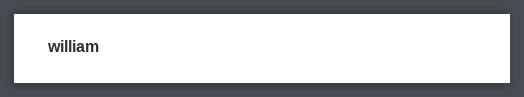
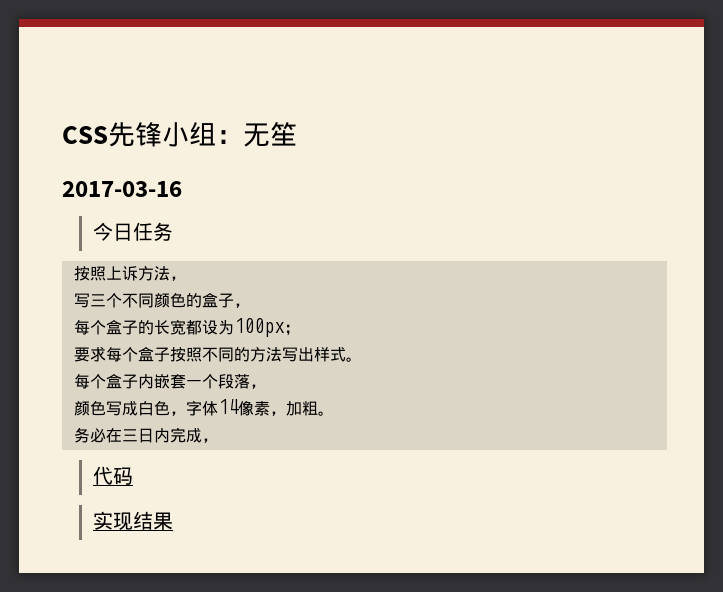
[47,40,99,52] william -> [62,121,297,147] [62,181,182,197] [93,222,174,241] [74,266,186,281] [74,293,250,308] [74,318,300,337] [74,346,362,362] [74,374,266,389] [74,399,334,416] [74,427,218,443] [93,466,134,485] [93,511,174,531] CSS先锋小组：无笙 // 2017-03-16 // 今日任务 // 按照上诉方法， // 写三个不同颜色的盒子， // 每个盒子的长宽都设为100px； // 要求每个盒子按照不同的方法写出样式。 // 每个盒子内嵌套一个段落， // 颜色写成白色，字体14像素，加粗。 // 务必在三日内完成， // 代码 // 实现结果

